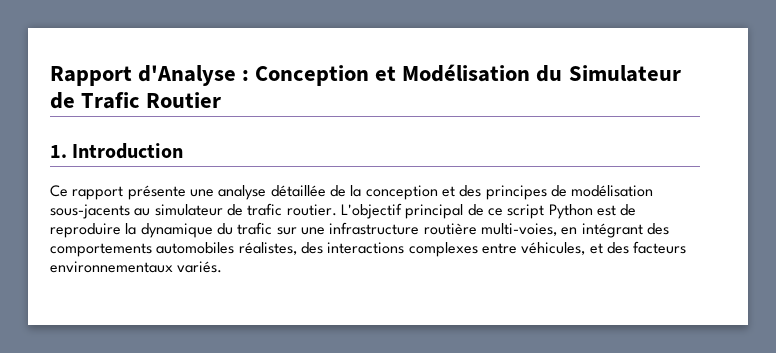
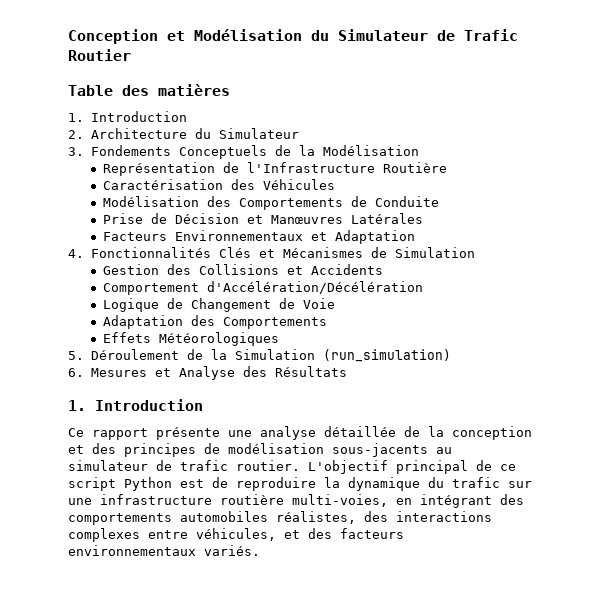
[50,65,250,86] Rapport d'Analyse : -> (68, 36) none
(222, 100) none -> [68,84,230,96] [68,111,187,122] [68,128,299,139] [68,145,419,159] [103,162,448,176] [103,179,336,190] [103,196,440,210] [103,213,424,224] [103,230,416,244] [68,247,475,258] [103,264,384,275] [103,281,424,295] [103,298,336,312] [103,315,328,329] [103,332,280,346] [68,349,451,362] [68,366,347,380] // Table des matières // 1. Introduction // 2. Architecture du Simulateur // 3. Fondements Conceptuels de la Modélisation // Représentation de l'Infrastructure Routière // Caractérisation des Véhicules // Modélisation des Comportements de Conduite // Prise de Décision et Manœuvres Latérales // Facteurs Environnementaux et Adaptation // 4. Fonctionnalités Clés et Mécanismes de Simulation // Gestion des Collisions et Accidents // Comportement d'Accélération/Décélération // Logique de Changement de Voie // Adaptation des Comportements // Effets Météorologiques // 5. Déroulement de la Simulation (run_simulation) // 6. Mesures et Analyse des Résultats

